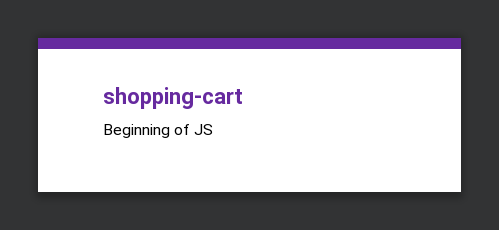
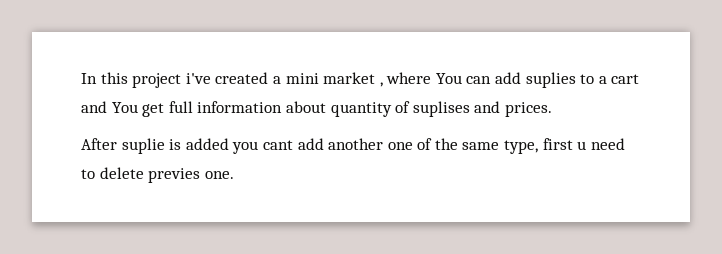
[103,87,243,109] [103,124,214,138] shopping-cart // Beginning of JS -> [81,72,640,88] [81,101,552,117] [81,138,625,154] [81,167,234,183] In this project i've created a mini market , where You can add suplies to a cart and You get full information about quantity of suplises and prices. // After suplie is added you cant add another one of the same type, first u need to delete previes one.

